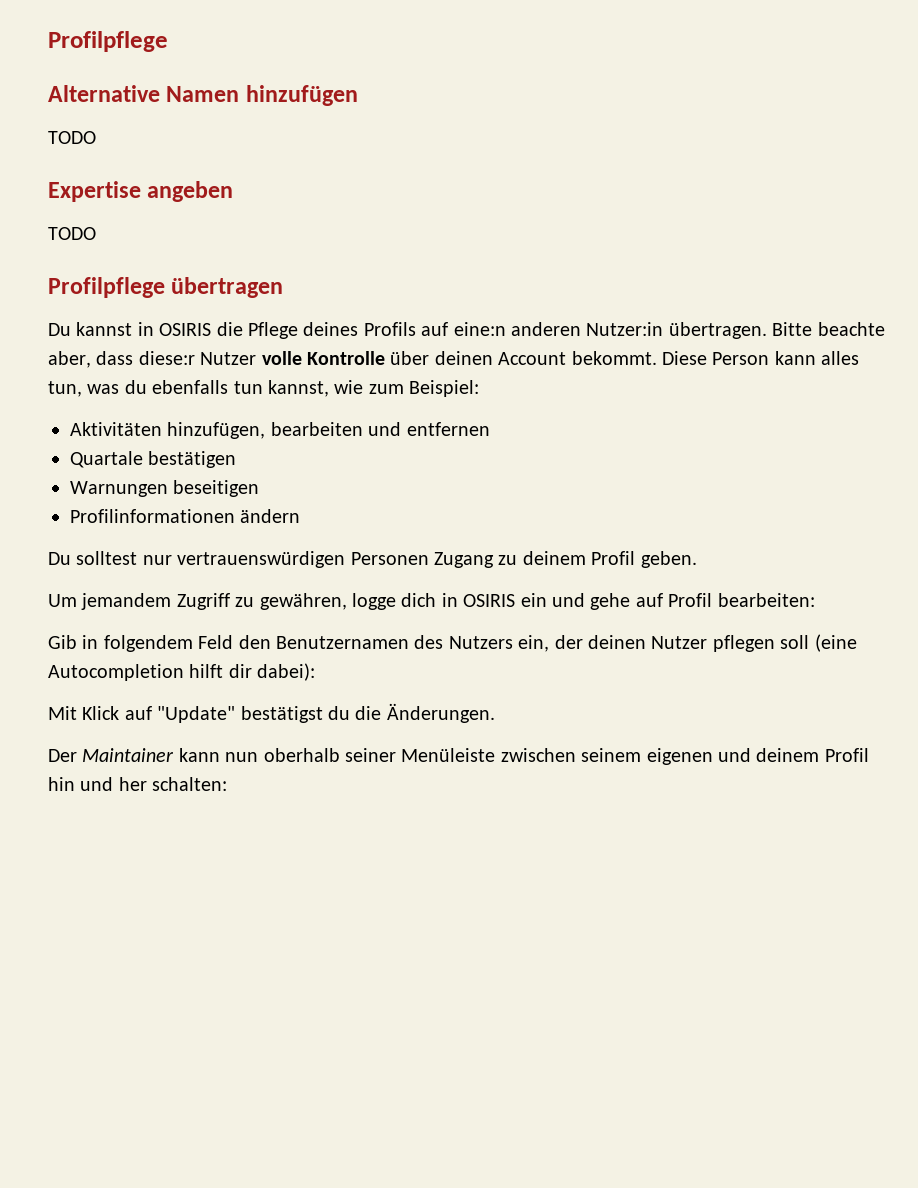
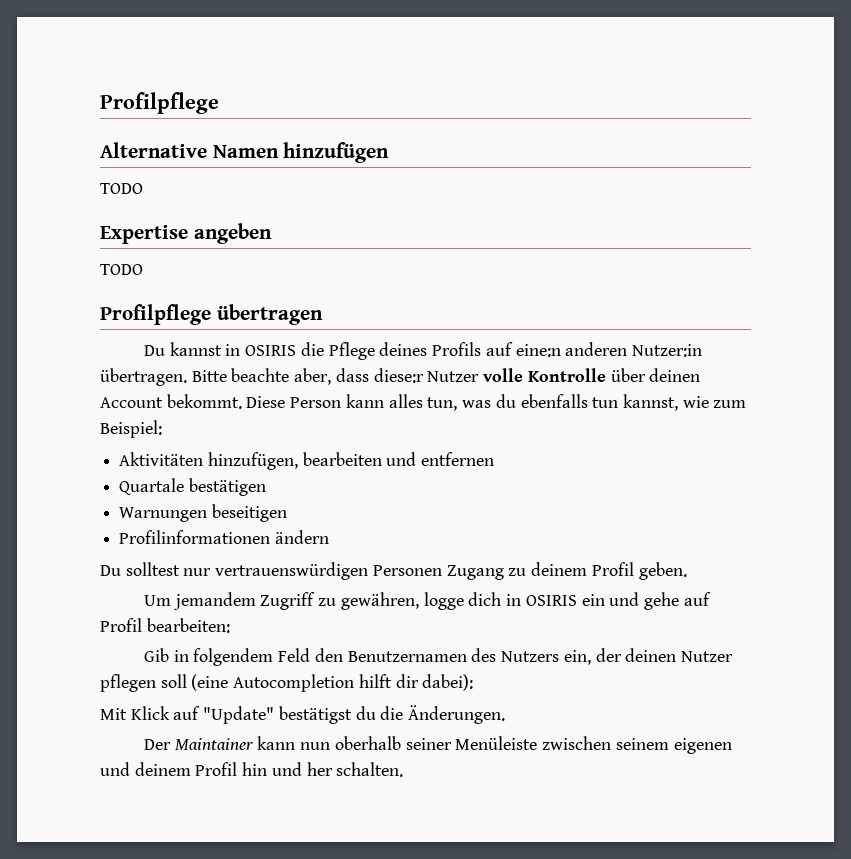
[152,777,228,791] schalten: -> [336,762,404,777] schalten.

